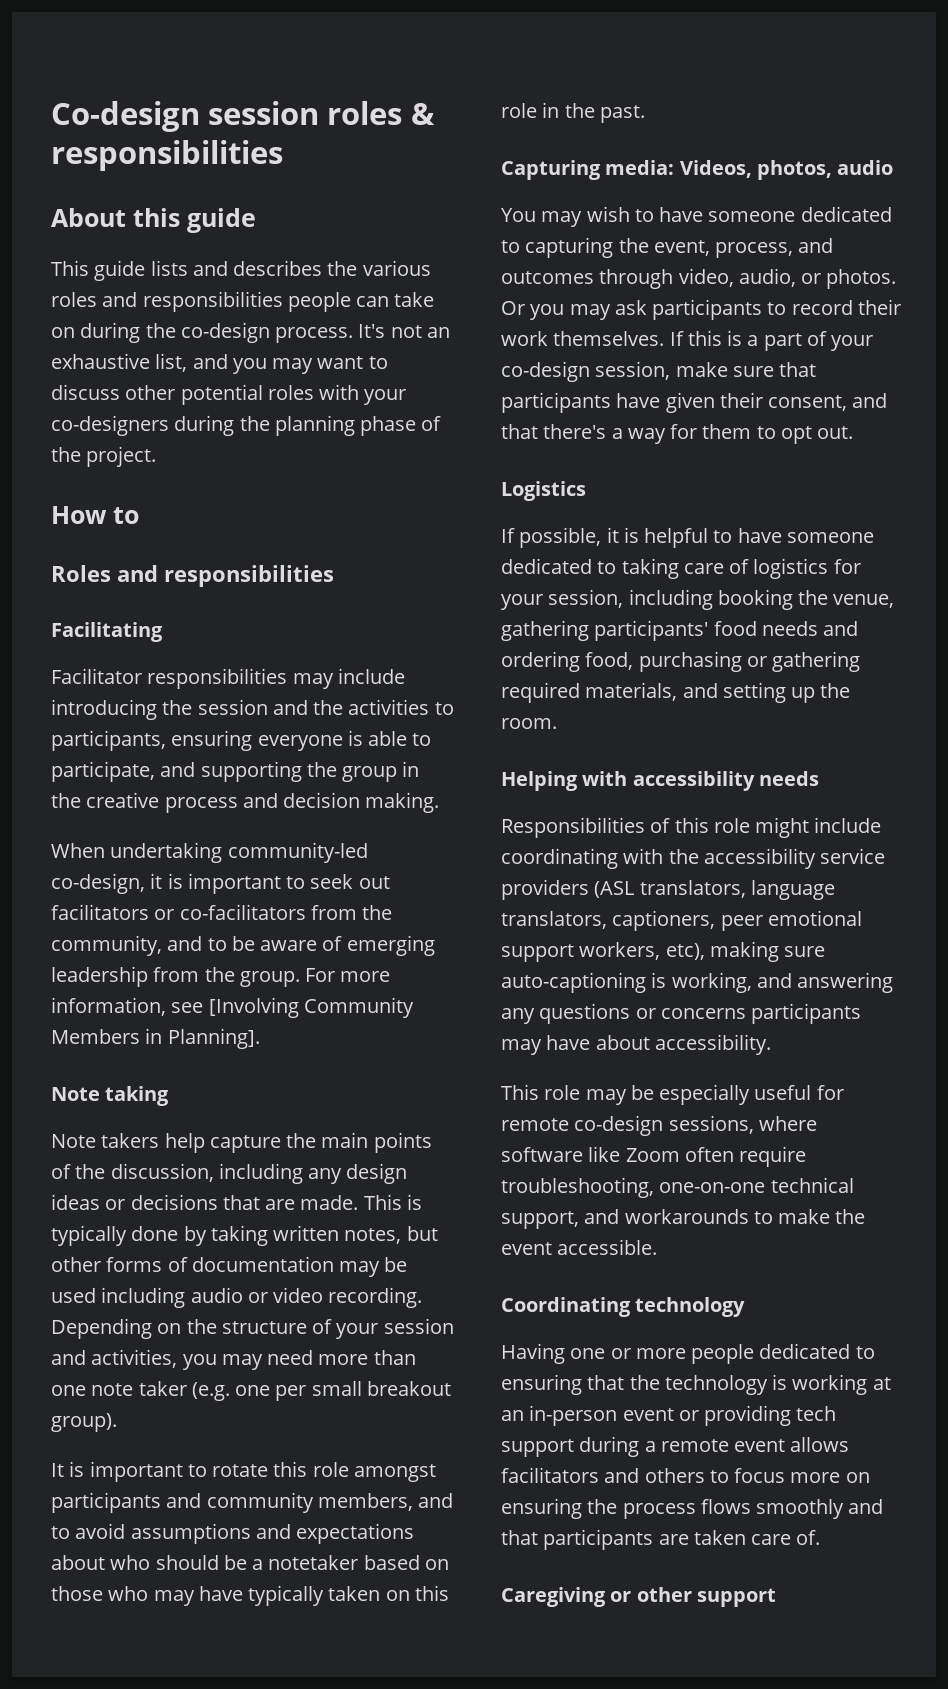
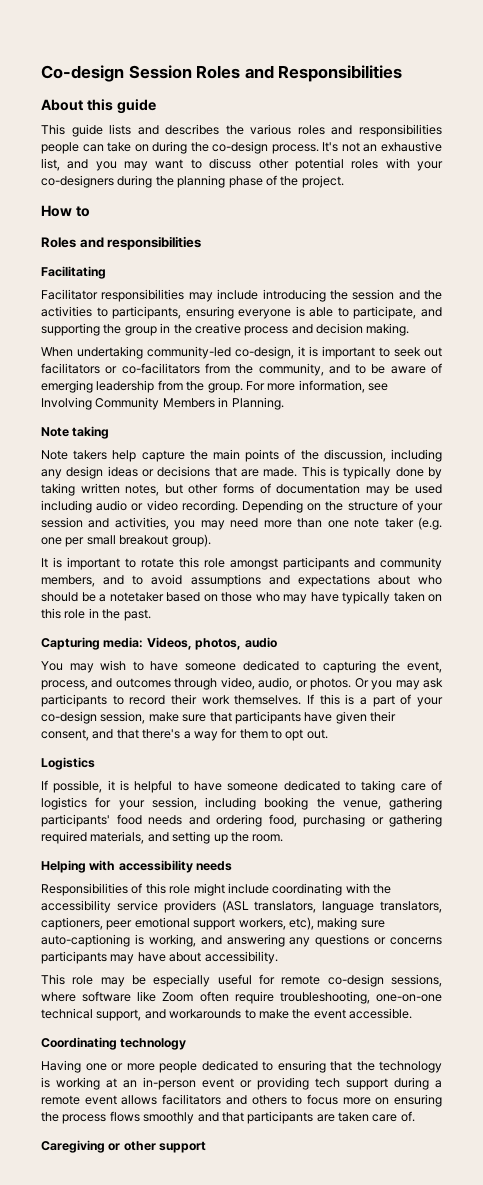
[208,101,435,125] [51,140,283,171] session roles & responsibilities -> [128,65,403,82] Session Roles and Responsibilities
[208,997,299,1018] [Involving -> [41,397,92,410] Involving
[167,1028,260,1049] Planning]. -> [231,397,284,410] Planning.

